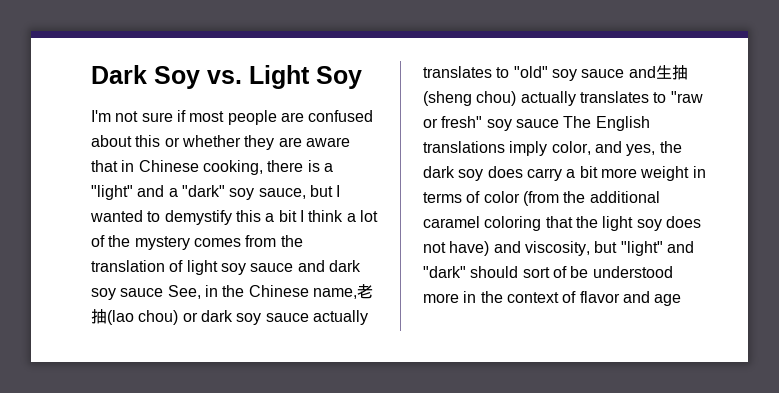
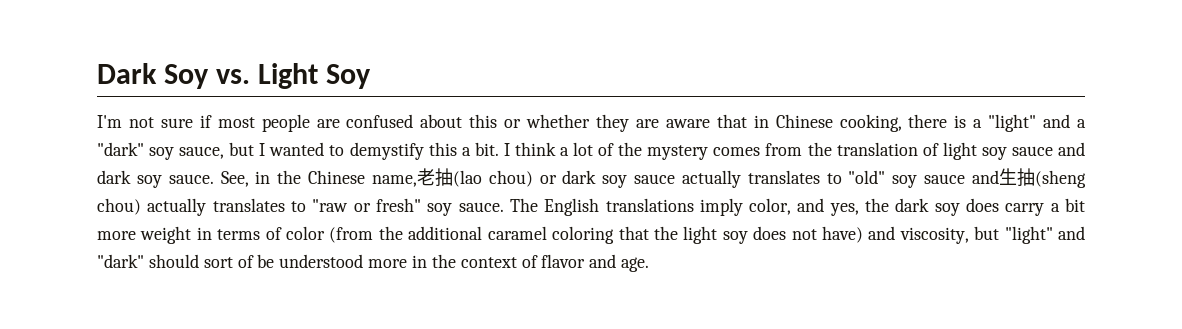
[278,210,297,222] bit -> [474,142,499,156] bit.
[120,288,164,297] sauce -> [168,174,214,184] sauce.
[515,119,559,128] sauce -> [458,202,504,212] sauce.
[654,294,682,306] age -> [621,257,650,272] age.

